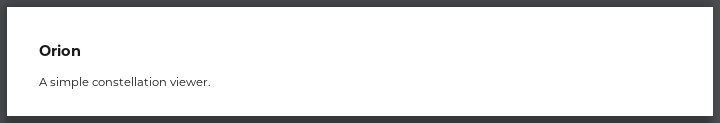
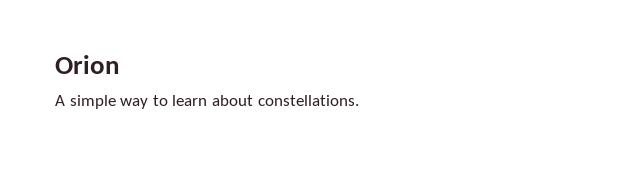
[92,77,211,86] constellation viewer. -> [120,95,359,109] way to learn about constellations.

